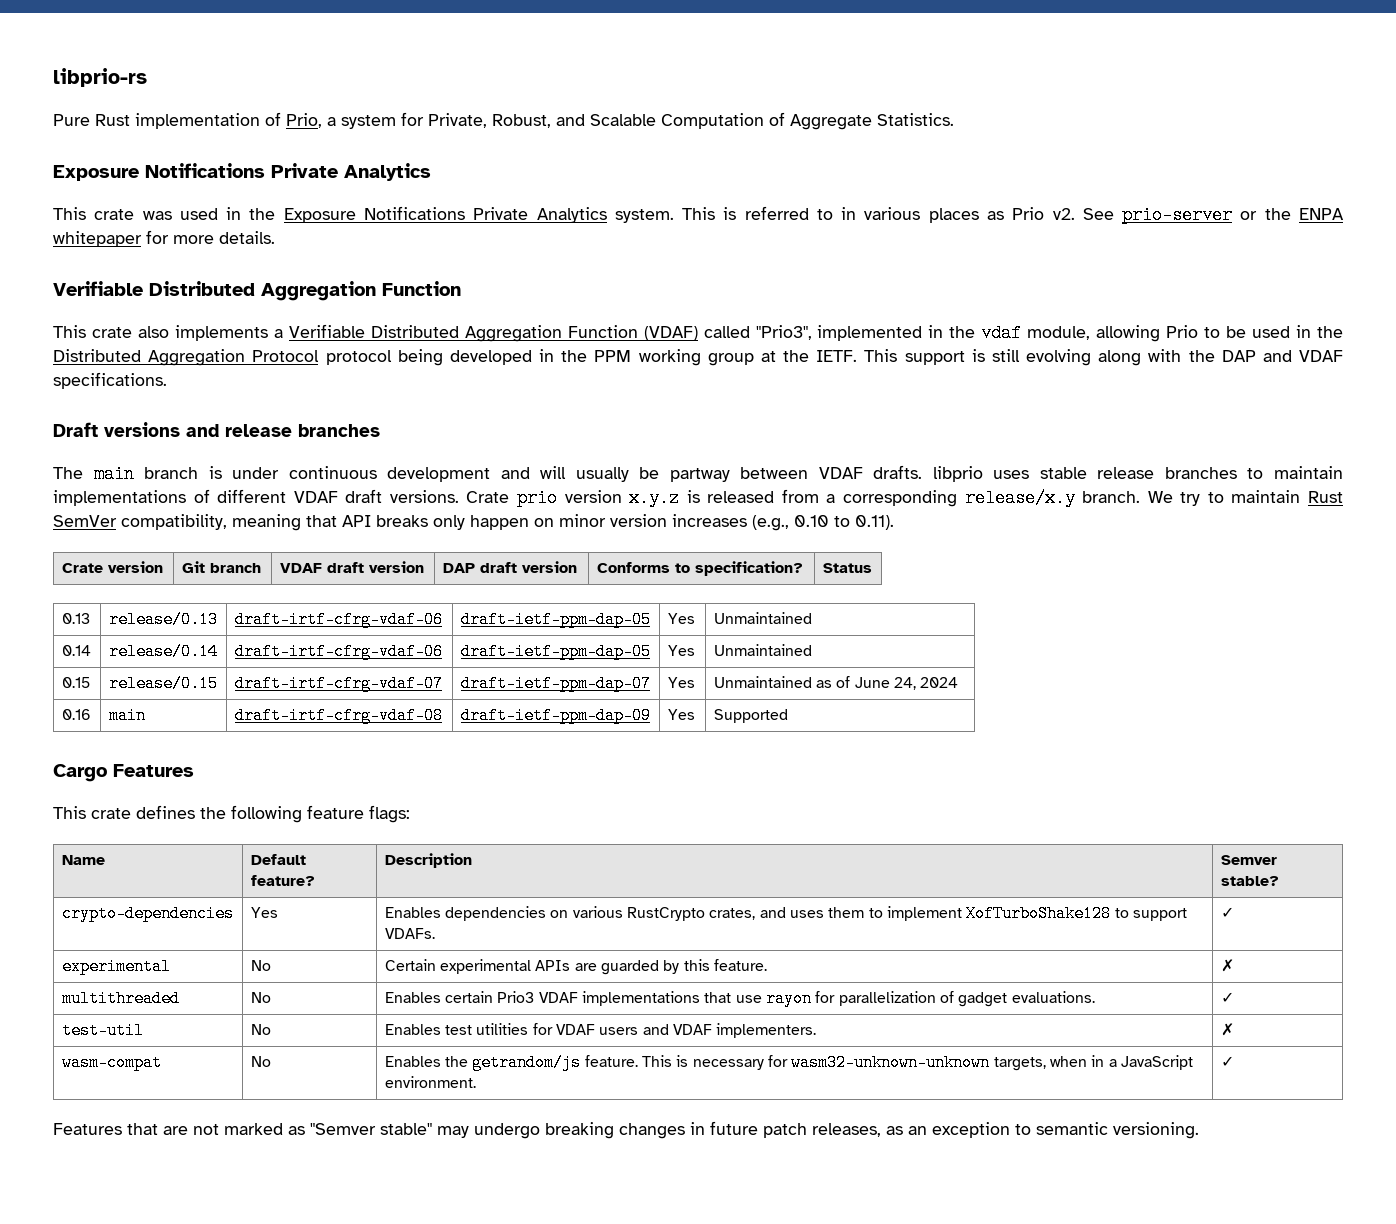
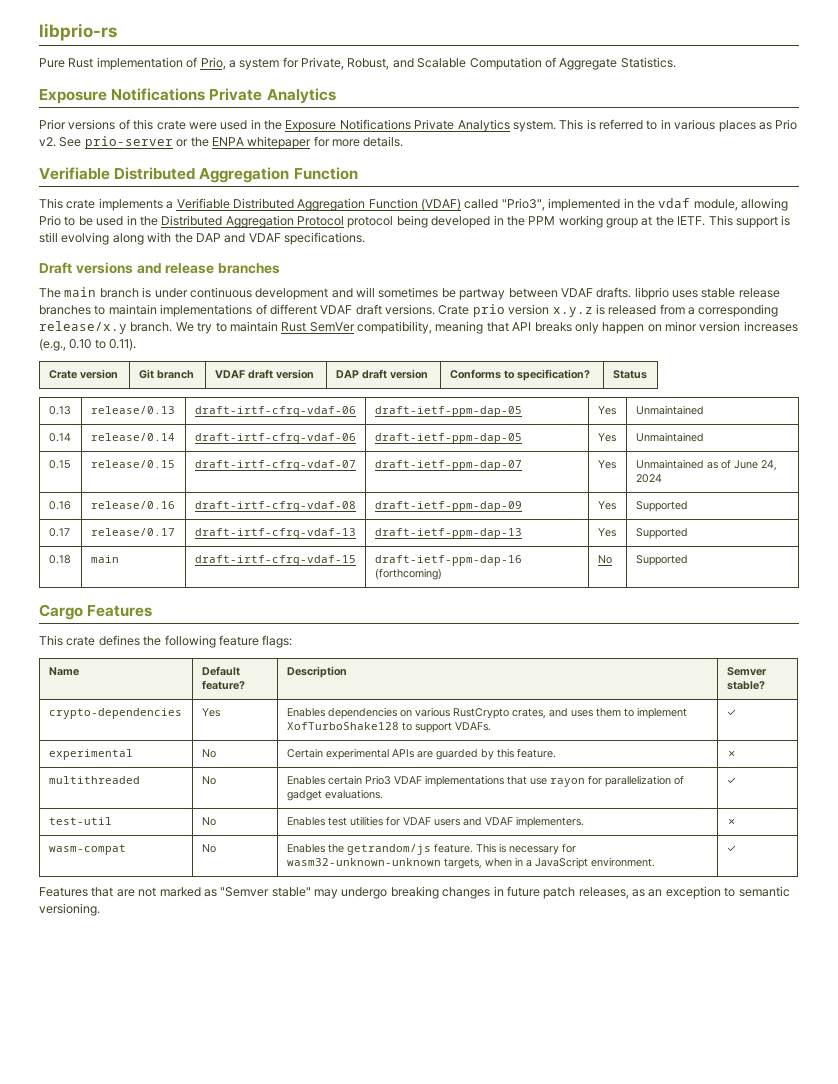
[53,207,172,220] This crate was -> [39,119,217,130] Prior versions of this crate were
[137,326,169,338] also -> (96, 204) none
[575,467,629,482] usually -> [378,287,439,298] sometimes
[108,707,146,724] main -> [90,501,175,509] release/0.16
(788, 716) none -> [48,528,70,537] [90,528,175,536] [194,528,356,539] [374,528,522,539] [597,528,616,537] [635,528,688,539] [48,555,71,564] [90,555,119,563] [194,555,356,566] [374,555,522,566] [374,568,442,580] [597,555,612,564] [635,555,688,566] // 0.17 | release/0.17 | draft-irtf-cfrg-vdaf-13 | draft-ietf-ppm-dap-13 | Yes | Supported // 0.18 | main | draft-irtf-cfrg-vdaf-15 | draft-ietf-ppm-dap-16 (forthcoming) | No | Supported

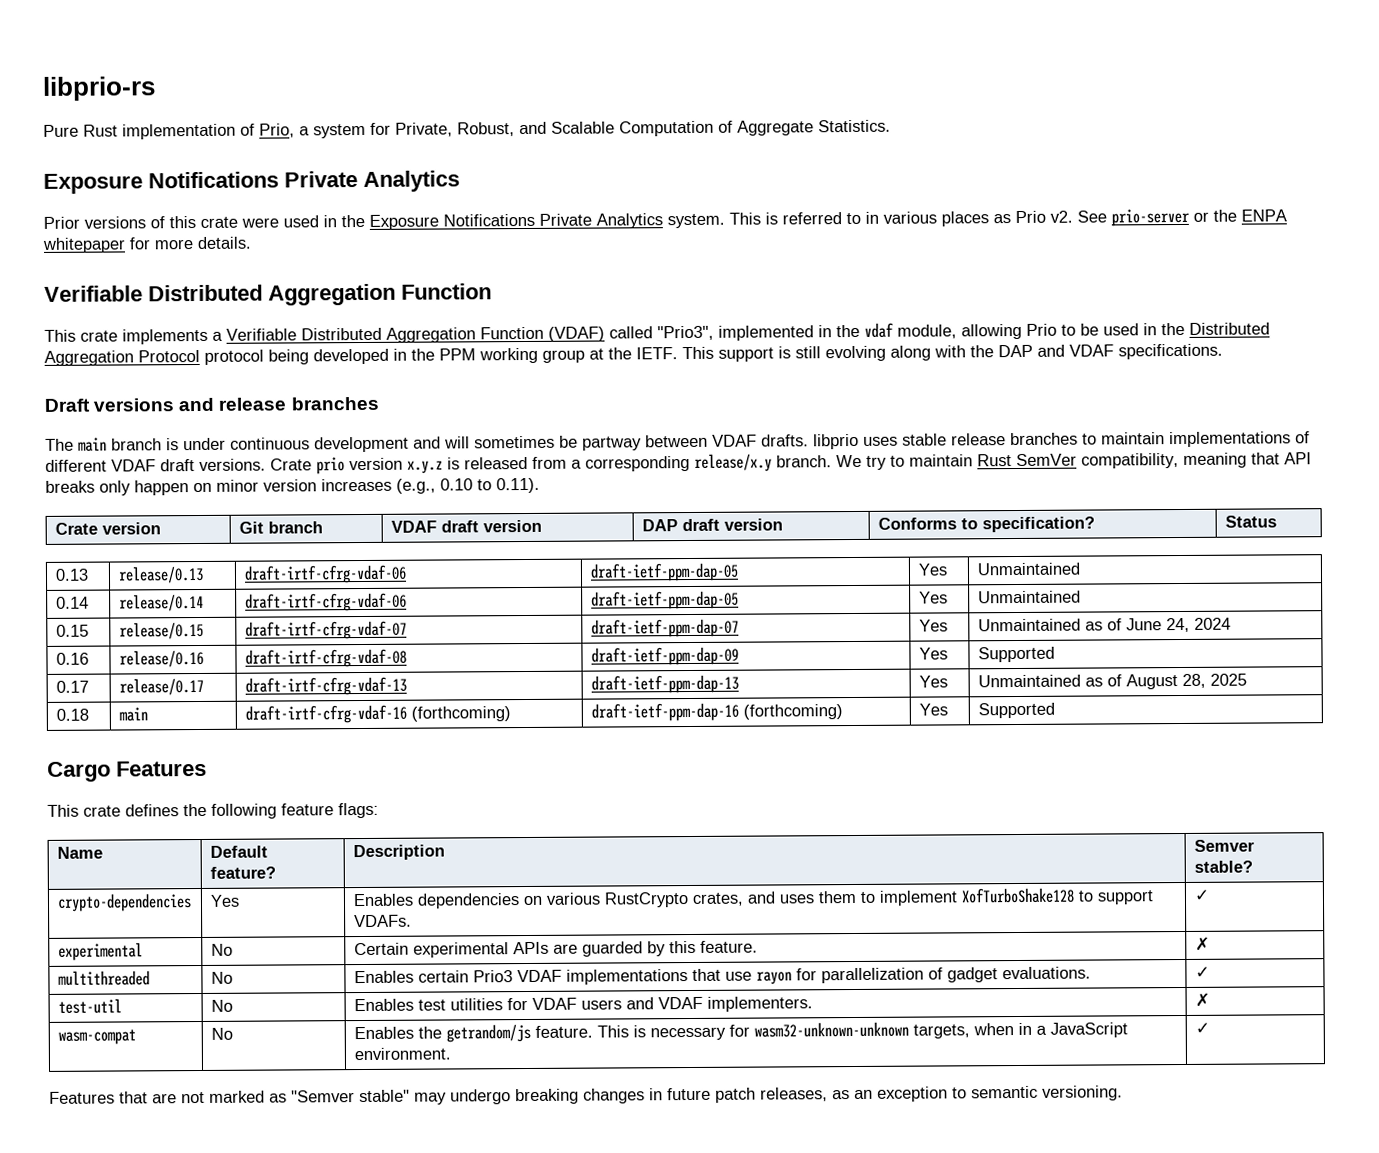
[635,528,688,539] Supported -> [977,673,1247,690] Unmaintained as of August 28, 2025
[194,555,356,566] draft-irtf-cfrg-vdaf-15 -> [244,704,511,724] draft-irtf-cfrg-vdaf-16 (forthcoming)
[597,555,612,564] No -> [918,703,948,716] Yes

